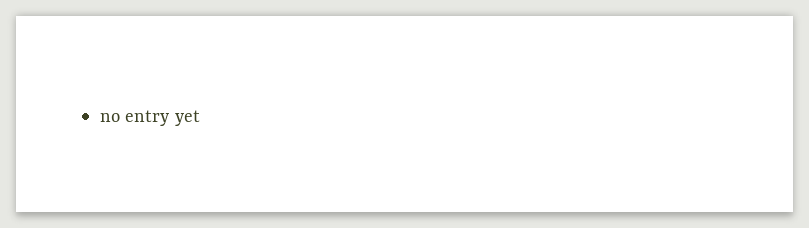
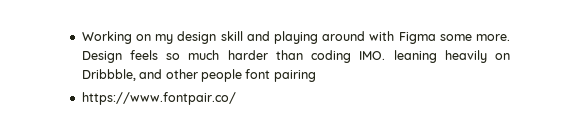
[100,110,200,126] no entry yet -> [81,31,510,44] [81,50,511,63] [81,69,316,82] [81,92,236,105] Working on my design skill and playing around with Figma some more. Design feels so much harder than coding IMO. leaning heavily on Dribbble, and other people font pairing // https://www.fontpair.co/

